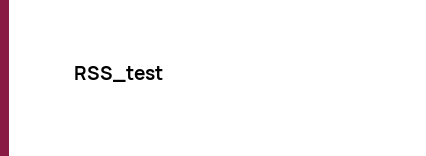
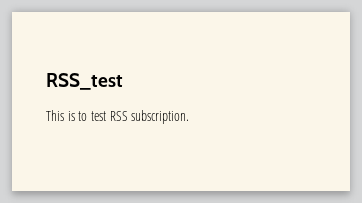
(163, 74) none -> [46,110,190,124] // This is to test RSS subscription.

